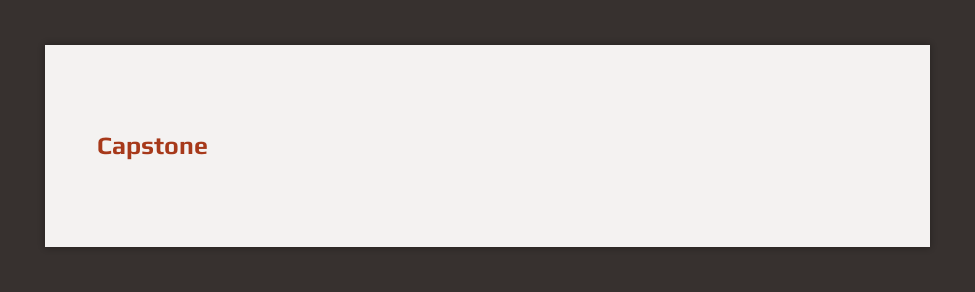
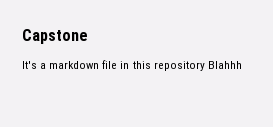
(208, 148) none -> [22,60,242,71] // It's a markdown file in this repository Blahhh

